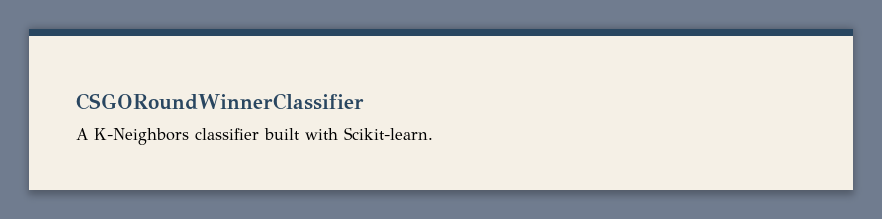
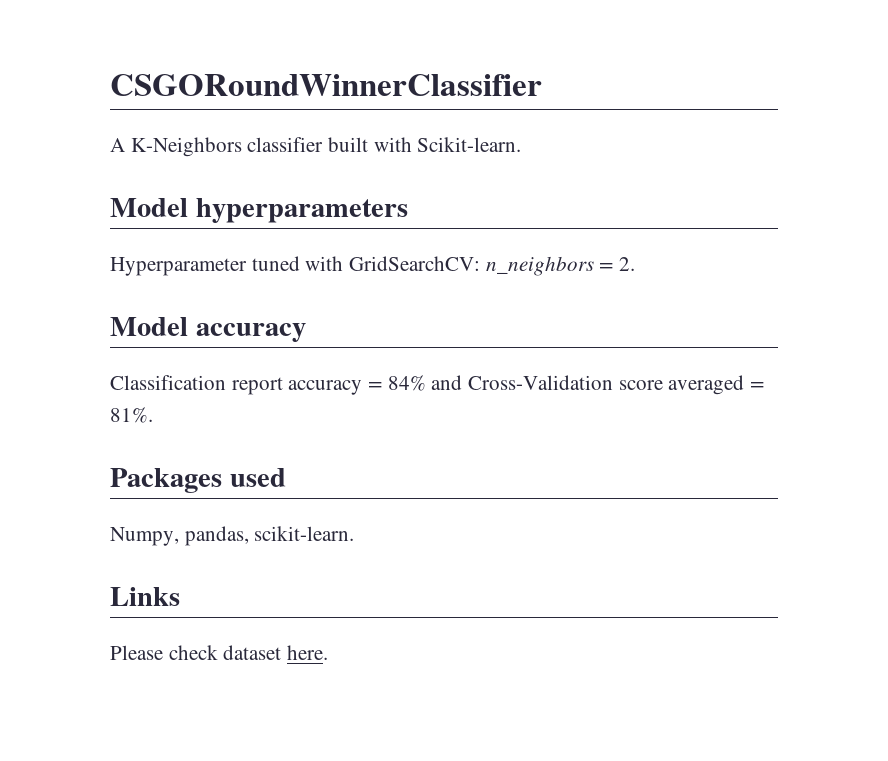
(433, 133) none -> [110,198,408,223] [110,256,636,276] [110,317,306,342] [110,375,765,395] [110,407,153,423] [110,468,286,493] [110,526,355,546] [110,587,180,606] [110,645,329,660] // Model hyperparameters // Hyperparameter tuned with GridSearchCV: n_neighbors = 2. // Model accuracy // Classification report accuracy = 84% and Cross-Validation score averaged = 81%. // Packages used // Numpy, pandas, scikit-learn. // Links // Please check dataset here.

